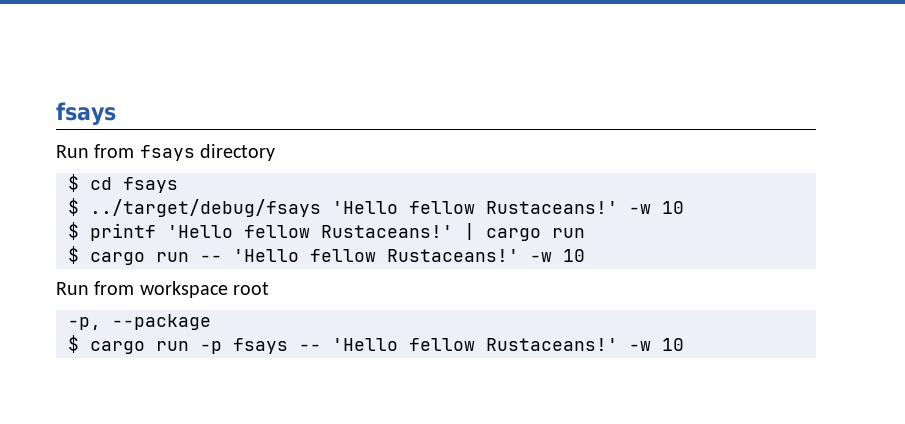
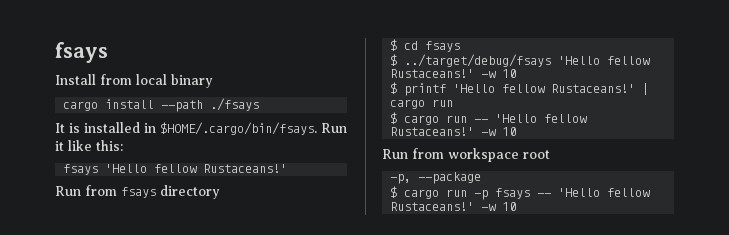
[56,102,116,125] fsays -> [55,42,108,63] [55,74,213,88] [63,98,260,112] [55,122,347,135] [55,140,123,151] [63,164,288,175] fsays // Install from local binary // cargo install --path ./fsays // It is installed in $HOME/.cargo/bin/fsays. Run it like this: // fsays 'Hello fellow Rustaceans!'

